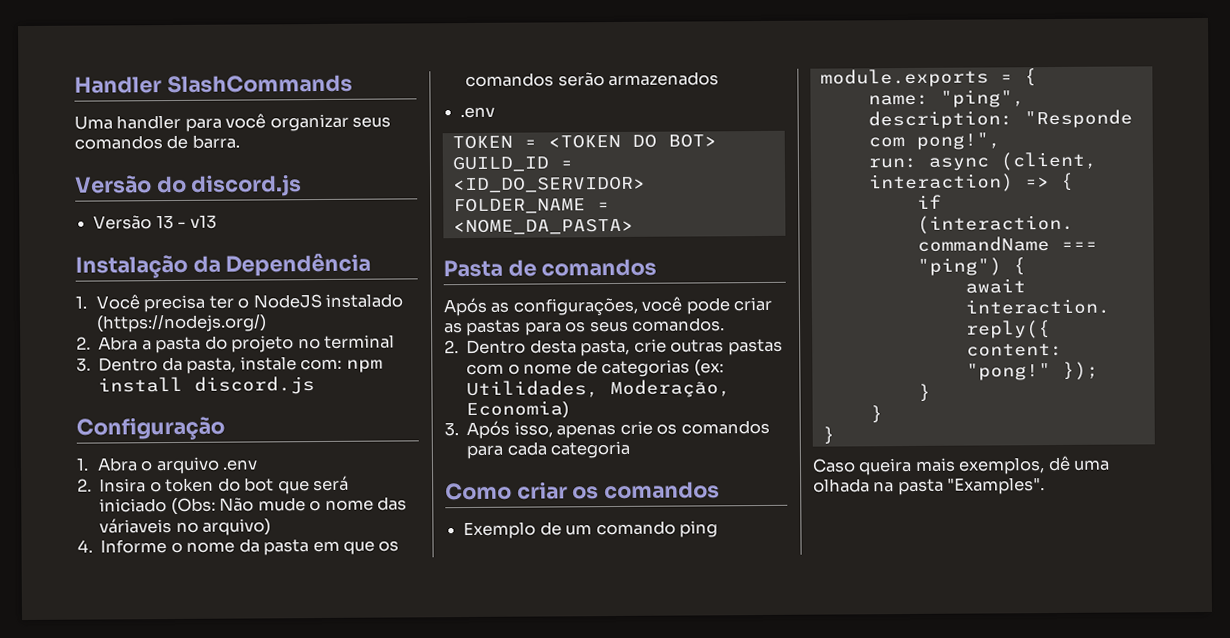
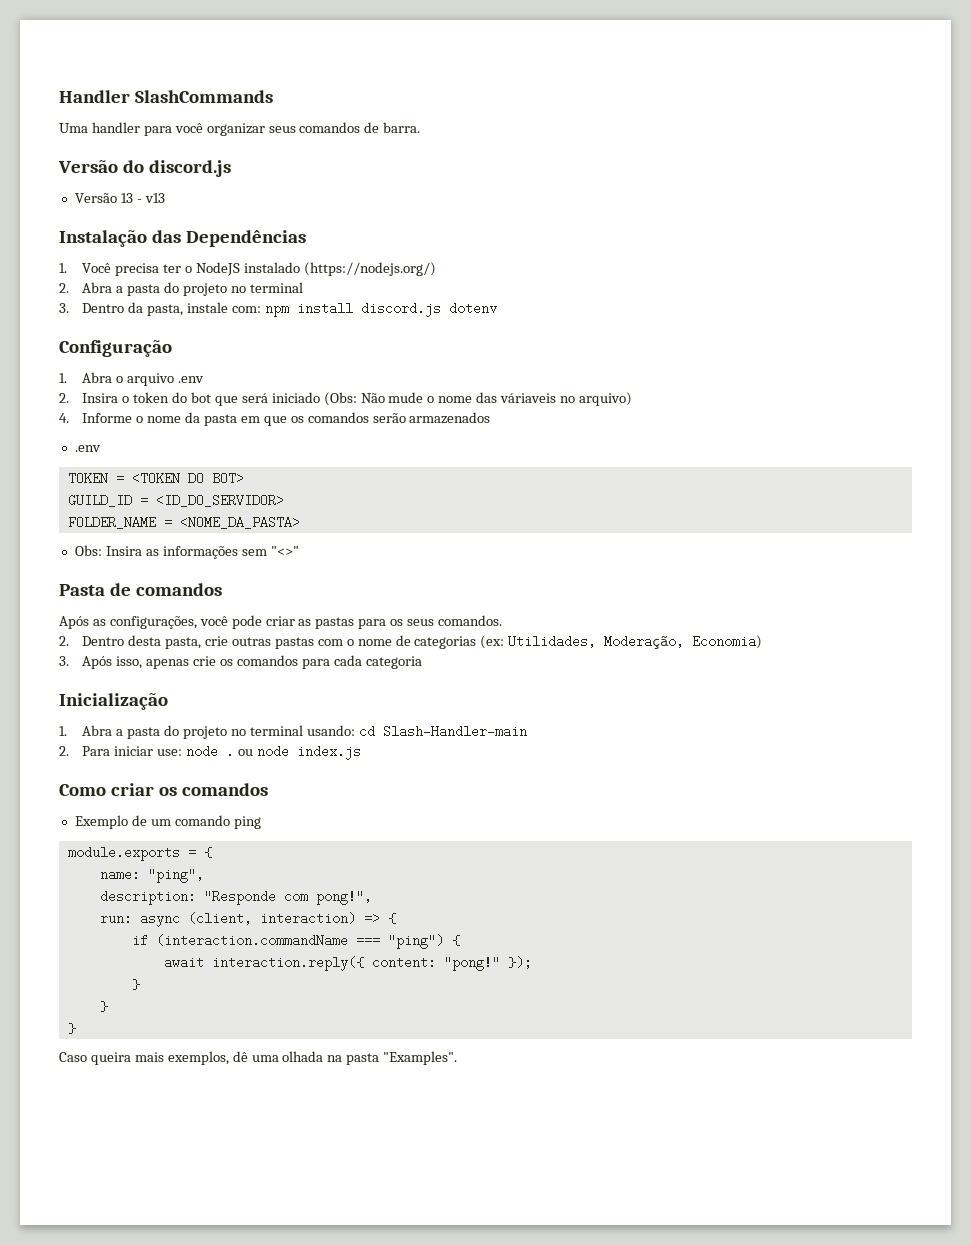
[192,252,372,277] da Dependência -> [151,230,306,247] das Dependências
(316, 385) none -> [448,302,497,315] dotenv
(634, 227) none -> [74,545,299,559] // Obs: Insira as informações sem "<>"
(631, 449) none -> [59,693,168,710] [59,725,527,739] [59,745,361,760] // Inicialização // 1. Abra a pasta do projeto no terminal usando: cd Slash-Handler-main // 2. Para iniciar use: node . ou node index.js

